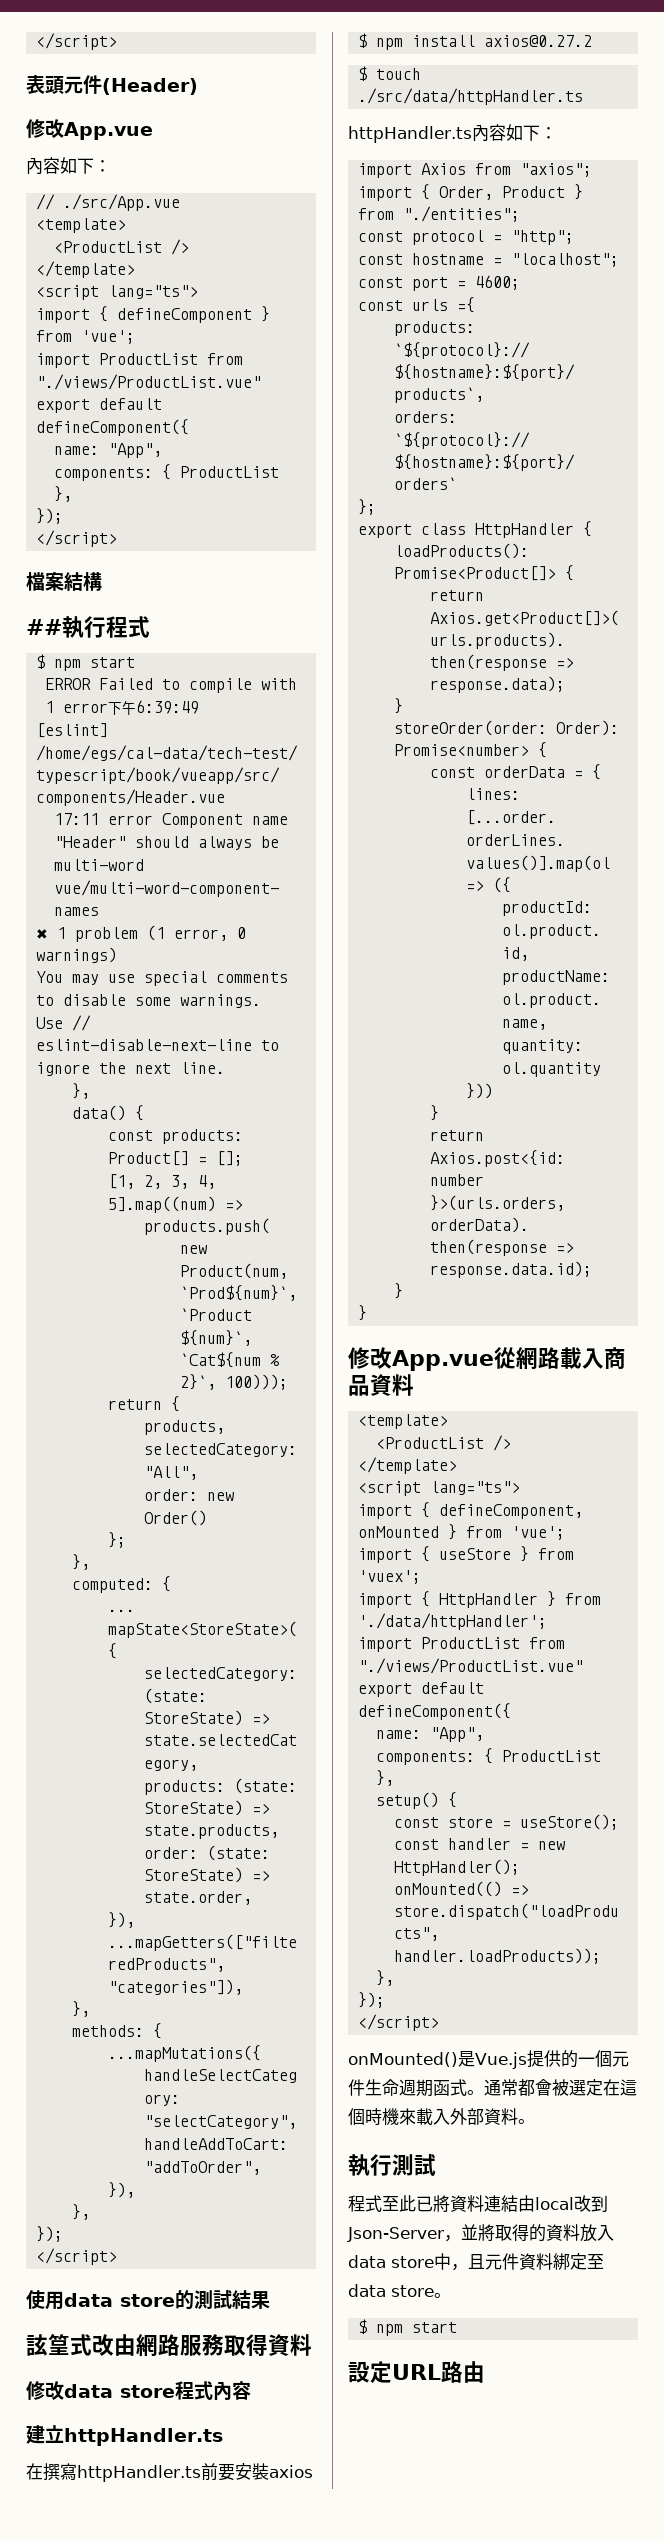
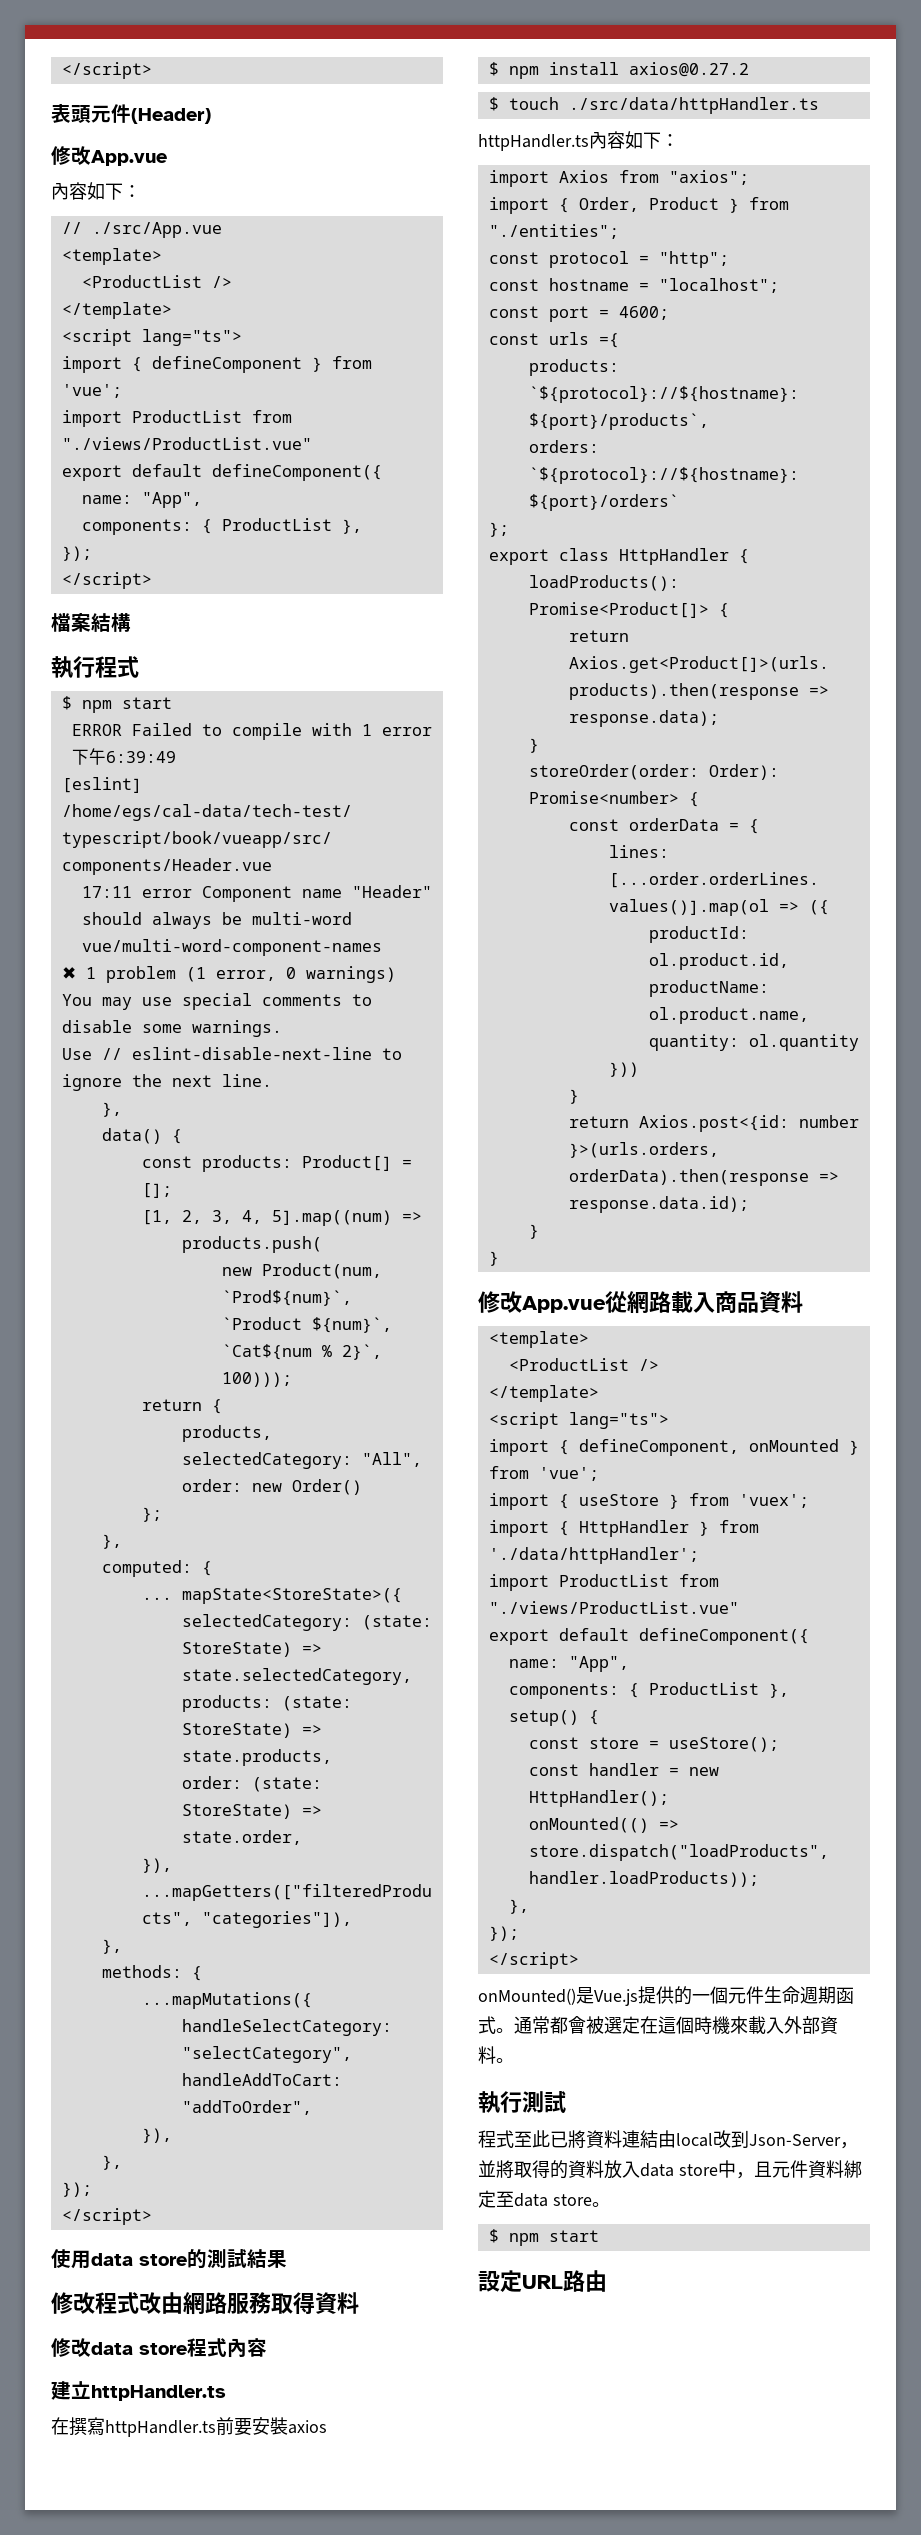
[26,619,62,635] ## -> (131, 622) none
[26,2334,70,2356] 詃䇸 -> [51,2292,117,2314] 修改程

